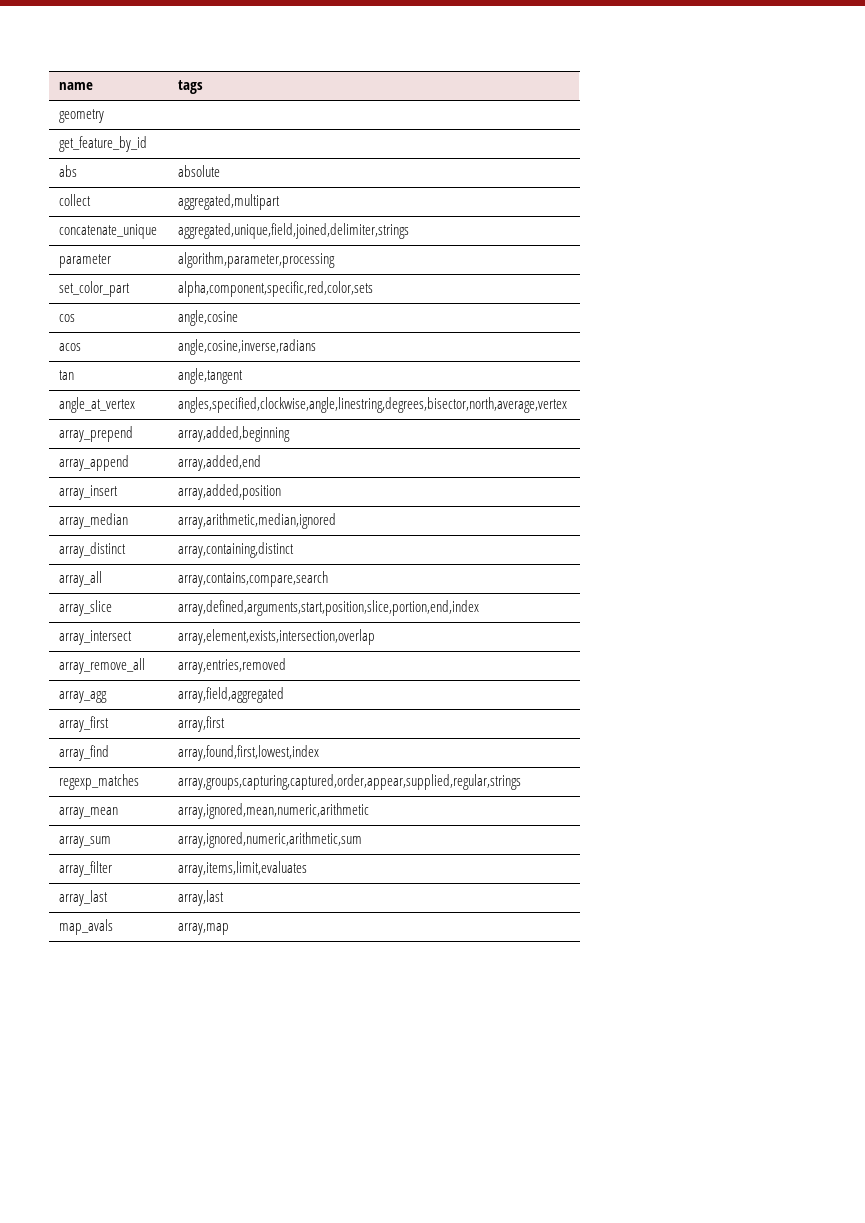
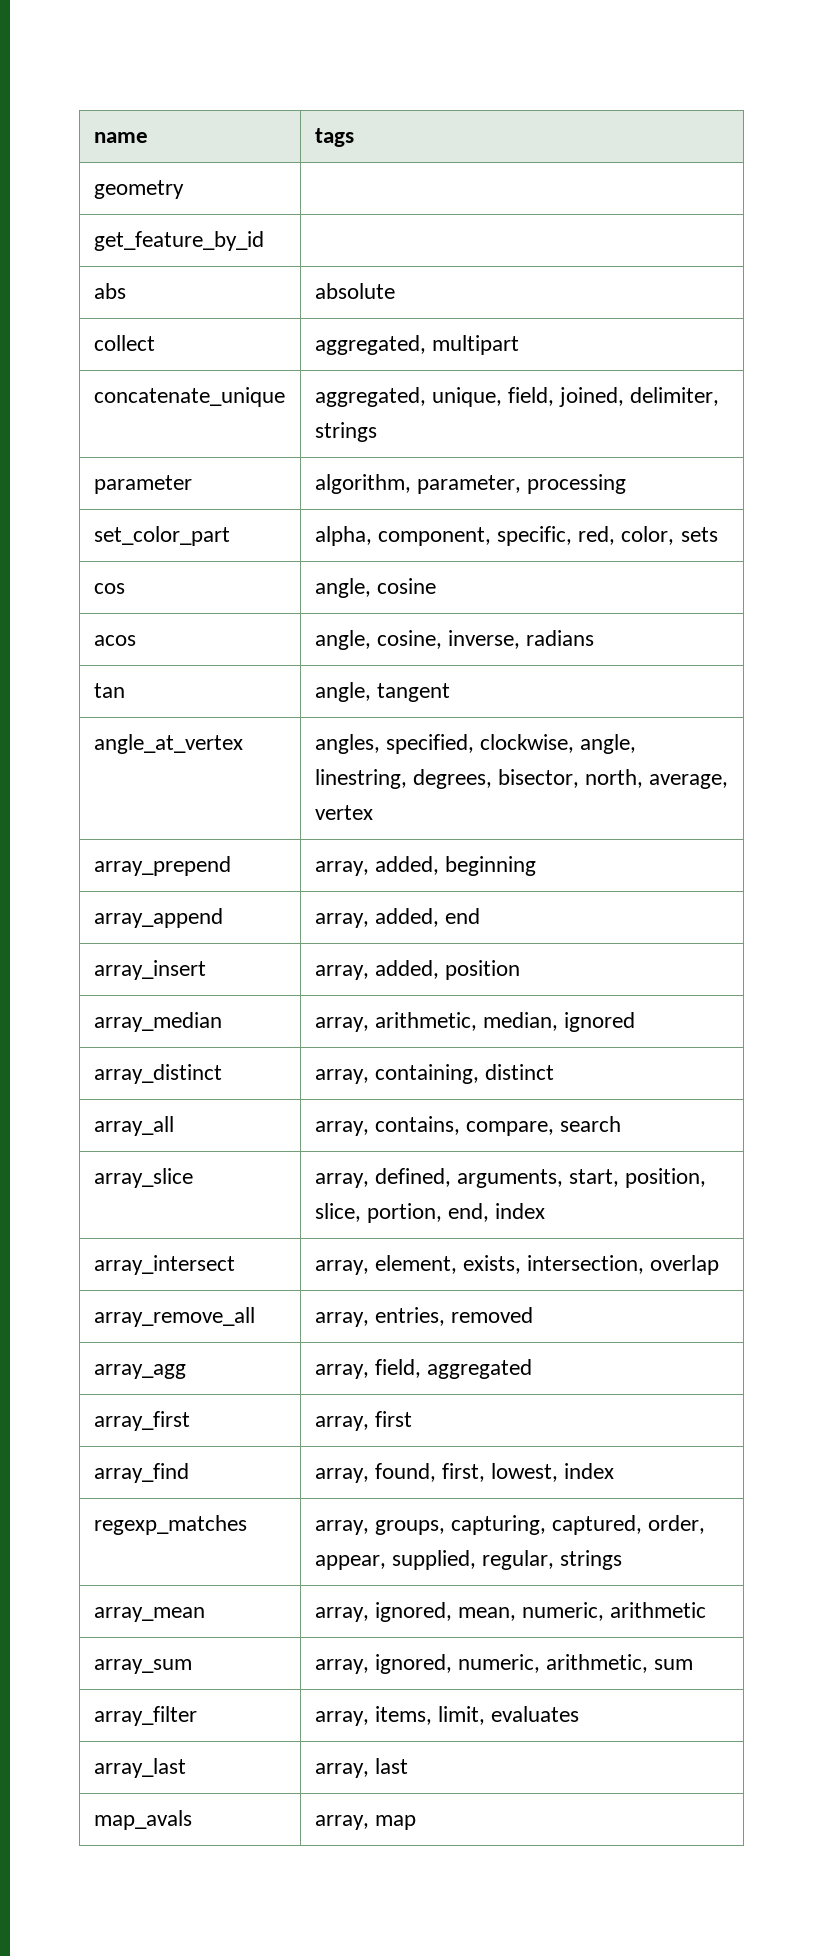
[178,194,281,210] aggregated,multipart -> [314,335,519,355] aggregated, multipart
[178,223,410,239] [59,254,112,268] [178,252,336,268] [59,281,131,297] [178,281,374,297] aggregated,unique,field,joined,delimiter,strings // parameter | algorithm,parameter,processing // set_color_part | alpha,component,specific,red,color,sets -> [314,387,720,407] [314,422,377,442] [93,475,192,494] [314,474,626,494] [93,526,230,546] [314,526,718,546] aggregated, unique, field, joined, delimiter, strings // parameter | algorithm, parameter, processing // set_color_part | alpha, component, specific, red, color, sets
[178,310,239,326] angle,cosine -> [314,578,436,598] angle, cosine
[178,339,317,355] angle,cosine,inverse,radians -> [314,630,595,650] angle, cosine, inverse, radians
[178,368,244,384] angle,tangent -> [314,682,450,702] angle, tangent
[178,397,568,413] [59,426,134,442] [178,426,291,442] [59,455,130,471] [178,455,262,471] [59,485,119,500] [178,484,282,500] [59,513,129,529] [178,513,337,529] [59,542,127,558] [178,542,295,558] [59,571,103,587] [178,571,329,587] [59,600,113,616] [178,600,480,616] [59,630,133,645] [178,629,376,645] [59,658,146,674] [178,658,287,674] [59,691,108,703] [178,687,285,703] angles,specified,clockwise,angle,linestring,degrees,bisector,north,average,vertex // array_prepend | array,added,beginning // array_append | array,added,end // array_insert | array,added,position // array_median | array,arithmetic,median,ignored // array_distinct | array,containing,distinct // array_all | array,contains,compare,search // array_slice | array,defined,arguments,start,position,slice,portion,end,index // array_intersect | array,element,exists,intersection,overlap // array_remove_all | array,entries,removed // array_agg | array,field,aggregated -> [314,734,637,754] [314,769,729,789] [314,805,373,820] [93,856,231,876] [314,856,536,876] [93,908,223,928] [314,908,480,928] [93,960,206,980] [314,960,520,980] [93,1012,222,1032] [314,1012,636,1032] [93,1064,222,1084] [314,1064,554,1084] [93,1116,174,1136] [314,1116,622,1136] [93,1168,193,1188] [314,1168,707,1188] [314,1203,546,1223] [93,1255,235,1275] [314,1255,720,1275] [93,1307,255,1327] [314,1307,533,1327] [93,1364,186,1379] [314,1359,532,1379] angles, specified, clockwise, angle, linestring, degrees, bisector, north, average, vertex // array_prepend | array, added, beginning // array_append | array, added, end // array_insert | array, added, position // array_median | array, arithmetic, median, ignored // array_distinct | array, containing, distinct // array_all | array, contains, compare, search // array_slice | array, defined, arguments, start, position, slice, portion, end, index // array_intersect | array, element, exists, intersection, overlap // array_remove_all | array, entries, removed // array_agg | array, field, aggregated
[178,716,226,732] array,first -> [314,1411,412,1431] array, first
[178,745,320,761] [59,774,140,790] [178,774,522,790] [59,807,119,819] [178,803,370,819] [59,836,112,848] [178,832,363,848] [59,861,113,877] [178,861,308,877] array,found,first,lowest,index // regexp_matches | array,groups,capturing,captured,order,appear,supplied,regular,strings // array_mean | array,ignored,mean,numeric,arithmetic // array_sum | array,ignored,numeric,arithmetic,sum // array_filter | array,items,limit,evaluates -> [314,1463,615,1483] [93,1515,247,1535] [314,1515,706,1535] [314,1550,623,1570] [93,1607,205,1622] [314,1602,707,1622] [93,1659,192,1674] [314,1654,694,1674] [93,1706,197,1726] [314,1706,580,1726] array, found, first, lowest, index // regexp_matches | array, groups, capturing, captured, order, appear, supplied, regular, strings // array_mean | array, ignored, mean, numeric, arithmetic // array_sum | array, ignored, numeric, arithmetic, sum // array_filter | array, items, limit, evaluates
[178,890,225,906] array,last -> [314,1758,408,1778] array, last
[178,923,230,935] array,map -> [314,1815,416,1830] array, map

